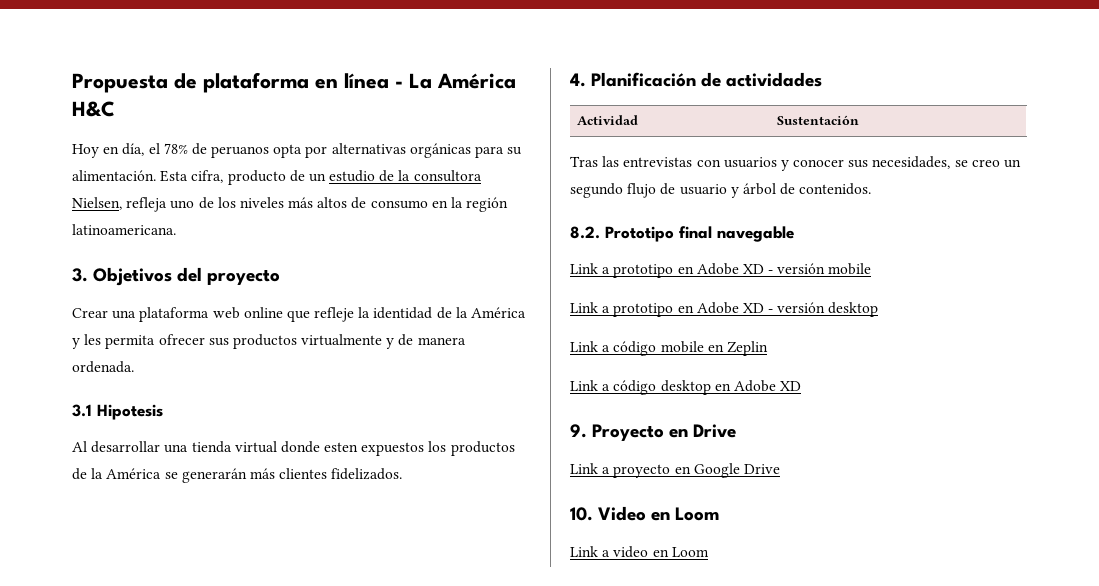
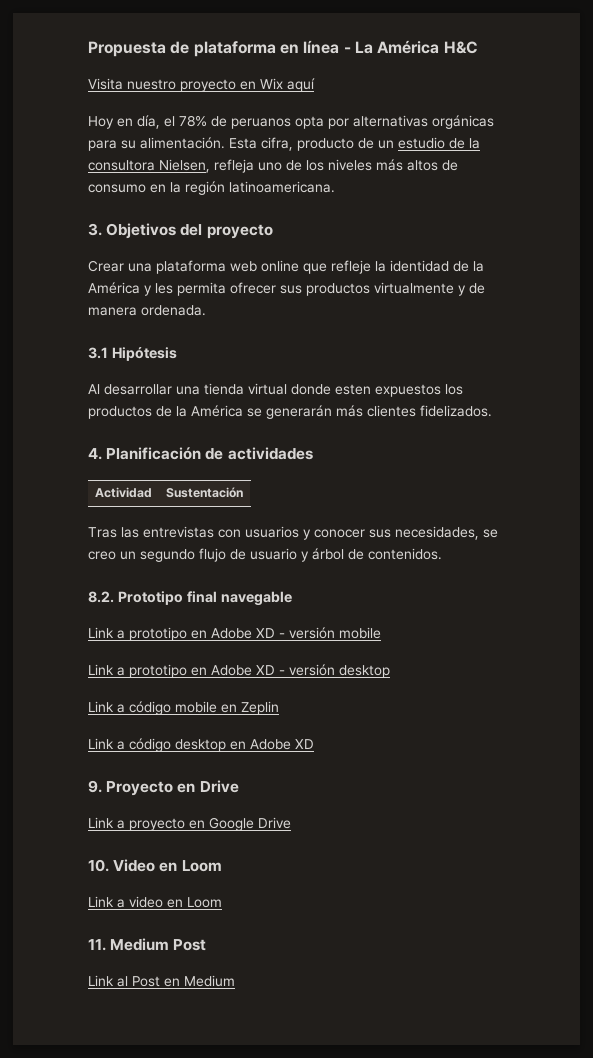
(115, 109) none -> [88,78,315,92] // Visita nuestro proyecto en Wix aquí
[97,404,163,420] Hipotesis -> [111,347,177,361] Hipótesis
(709, 552) none -> [88,938,207,951] [88,975,235,987] // 11. Medium Post // Link al Post en Medium

